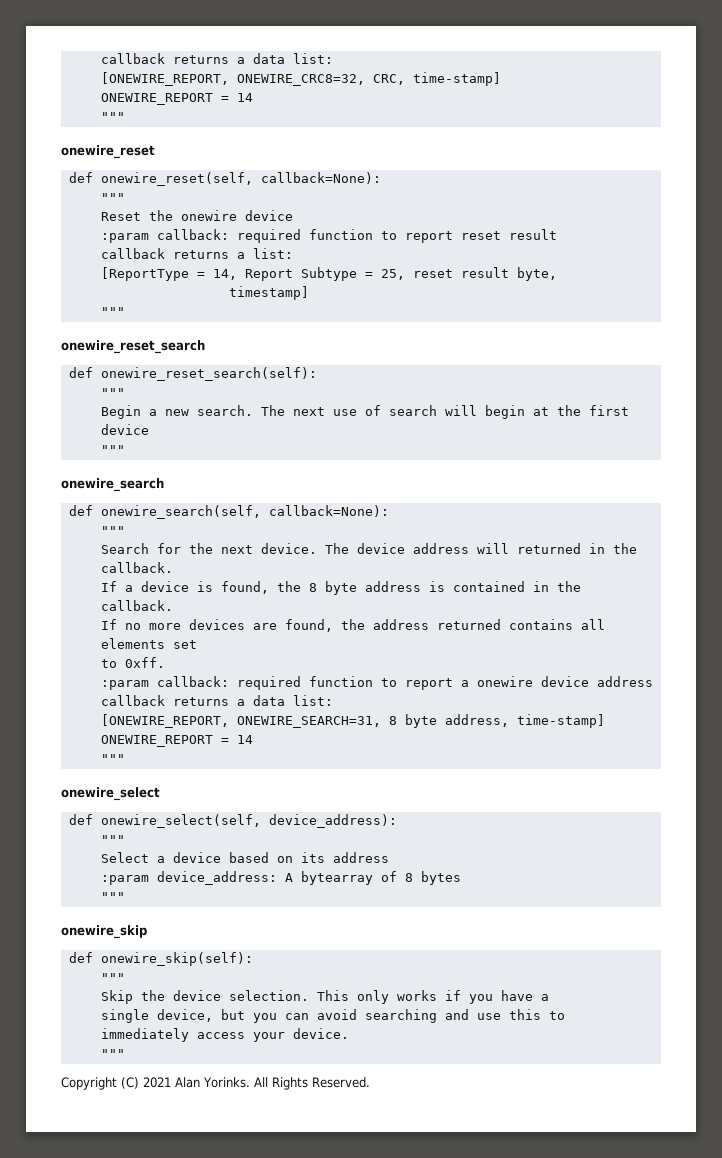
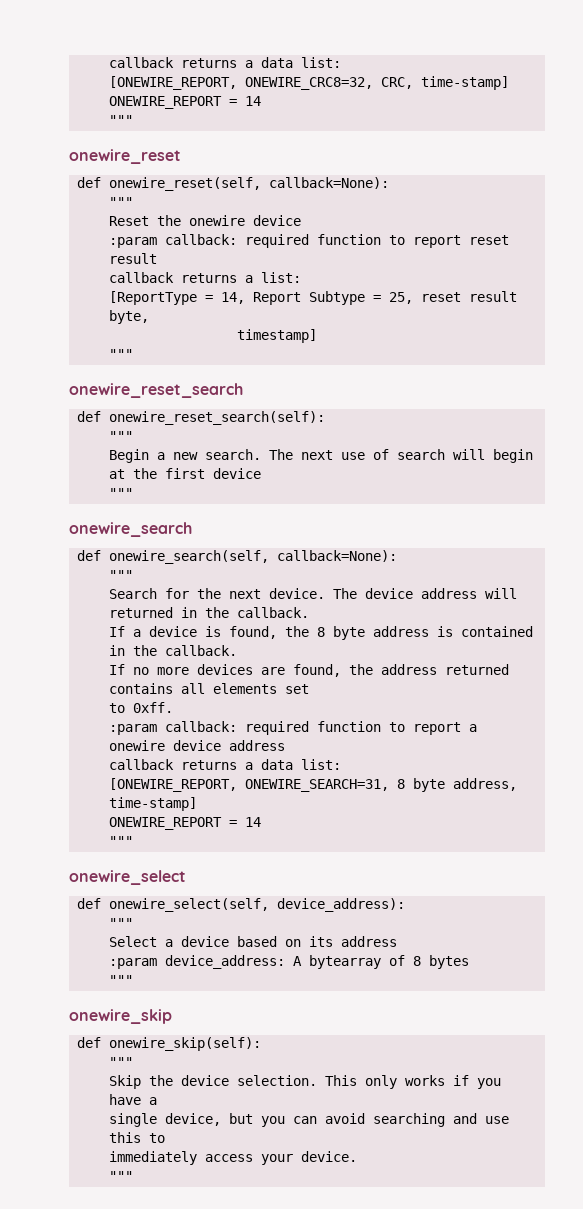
[61,1077,370,1090] // Copyright (C) 2021 Alan Yorinks. All Rights Reserved. -> (134, 1176) none

